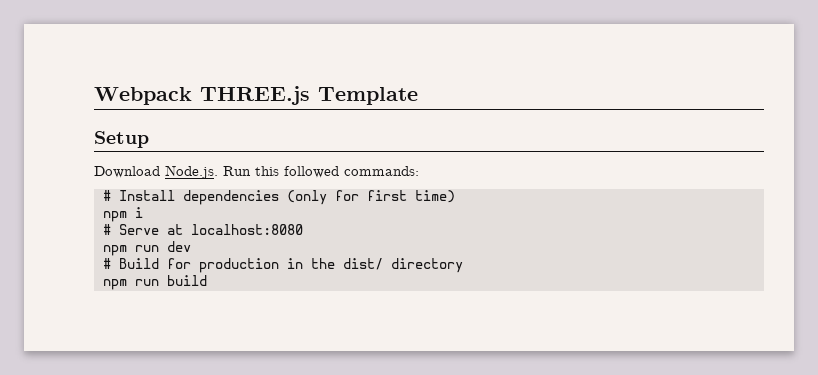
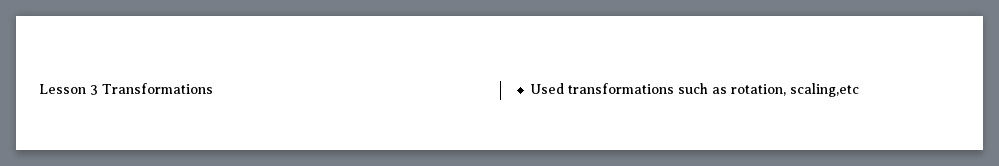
[94,86,418,105] [94,131,149,148] [94,165,419,179] [103,190,455,205] [103,207,143,222] [103,224,303,235] [103,241,191,256] [103,258,463,273] [103,275,207,290] Webpack THREE.js Template // Setup // Download Node.js. Run this followed commands: // # Install dependencies (only for first time) // npm i // # Serve at localhost:8080 // npm run dev // # Build for production in the dist/ directory // npm run build -> [39,83,213,95] [530,83,860,97] Lesson 3 Transformations // Used transformations such as rotation, scaling,etc

